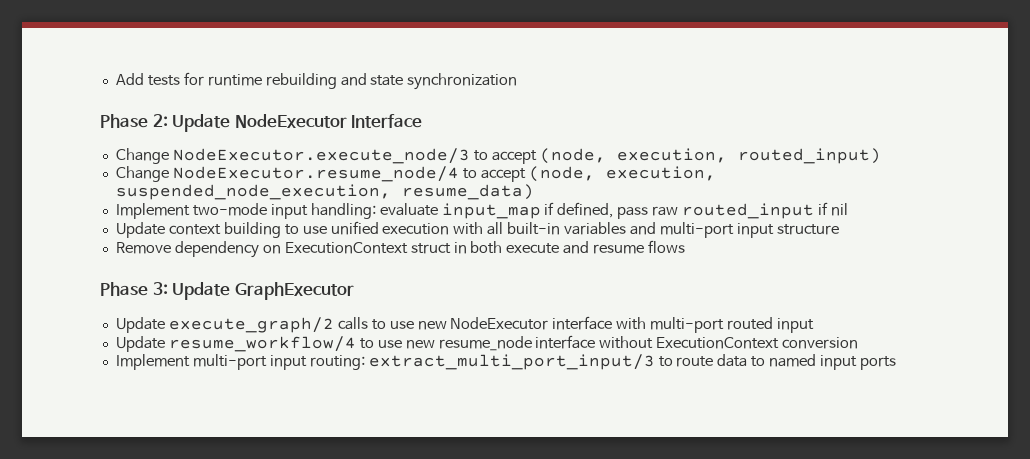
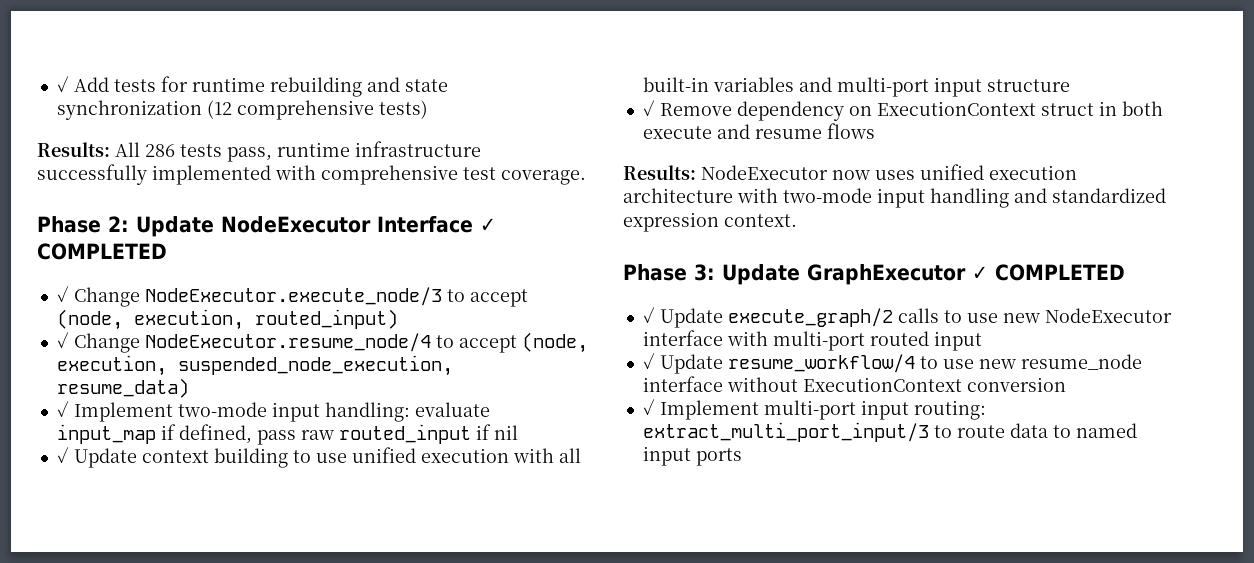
(115, 79) none -> [56,76,69,92] ✓
(518, 81) none -> [206,100,428,120] [37,141,481,162] [37,164,586,185] (12 comprehensive tests) // Results: All 286 tests pass, runtime infrastructure successfully implemented with comprehensive test coverage.
(423, 121) // -> [480,218,496,232] [37,243,167,260] [56,286,69,302] ✓ COMPLETED // ✓
(881, 156) none -> [56,332,69,348] ✓
(534, 192) none -> [56,401,69,417] ✓
(848, 209) none -> [56,447,69,463] ✓
(839, 229) none -> [642,100,655,116] ✓
(686, 246) none -> [623,164,1077,180] [623,188,1166,208] [623,212,797,232] // Results: NodeExecutor now uses unified execution architecture with two-mode input handling and standardized expression context.
(354, 291) // -> [972,264,1125,281] [642,307,655,323] ✓ COMPLETED // ✓
(815, 325) none -> [642,353,655,369] ✓
(859, 343) none -> [642,399,655,415] ✓

